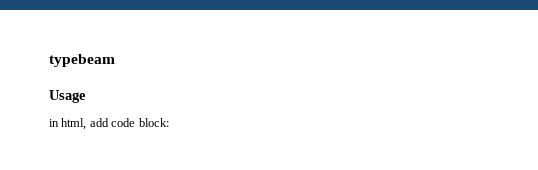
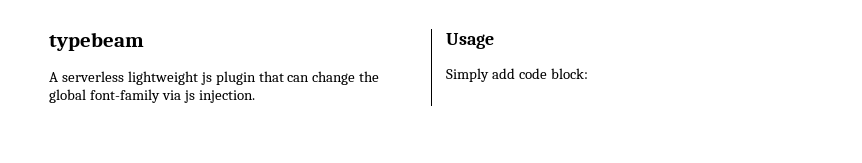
(115, 60) none -> [49,71,380,85] [49,89,255,103] // A serverless lightweight js plugin that can change the global font-family via js injection.
[49,118,87,130] in html, -> [446,68,489,82] Simply

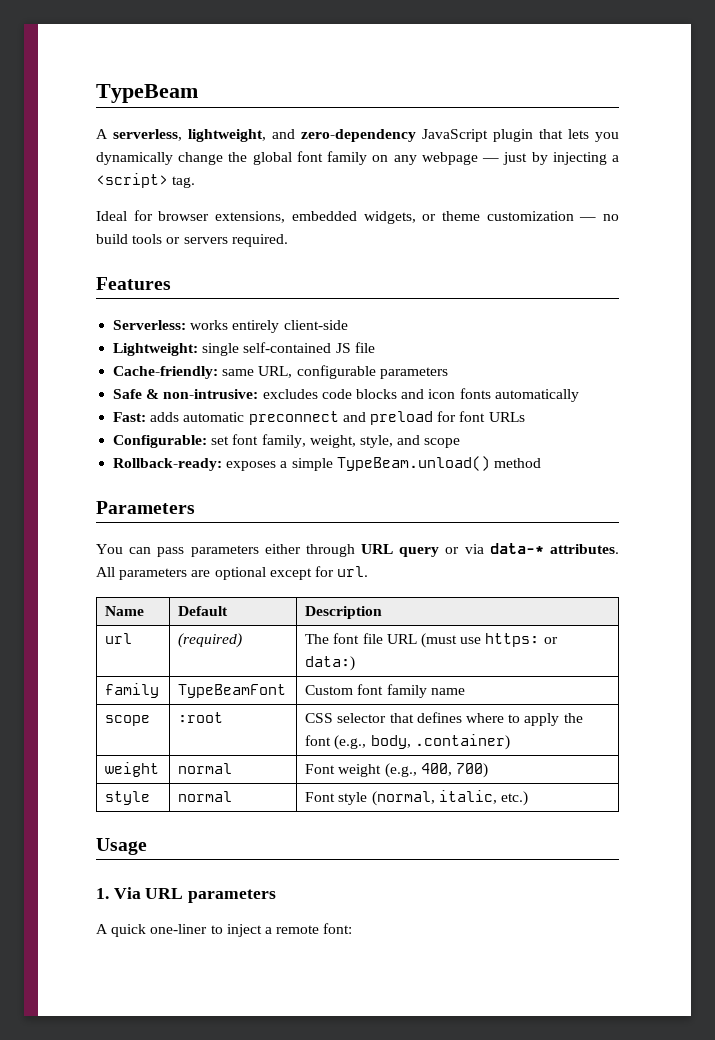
[49,32,144,51] [49,71,380,85] [49,89,255,103] [446,33,494,49] [446,68,588,82] typebeam // A serverless lightweight js plugin that can change the global font-family via js injection. // Usage // Simply add code block: -> [96,84,198,103] [96,129,619,142] [96,151,619,165] [96,173,196,188] [96,210,619,224] [96,234,288,247] [96,277,171,290] [113,320,348,333] [113,342,375,356] [113,365,448,379] [113,388,579,402] [113,411,525,425] [113,434,461,448] [113,456,541,471] [96,501,195,514] [96,543,619,557] [96,566,369,580] [105,606,145,616] [178,606,229,616] [305,606,383,619] [105,633,133,644] [178,633,243,648] [305,633,558,648] [305,656,356,671] [105,683,160,698] [178,684,287,698] [305,684,465,698] [105,715,151,726] [178,712,224,723] [305,712,583,726] [305,734,510,750] [105,762,160,777] [178,763,233,774] [305,763,488,778] [105,791,151,805] [178,791,233,802] [305,790,528,806] [96,838,147,855] [96,887,277,903] [96,923,353,937] TypeBeam // A serverless, lightweight, and zero-dependency JavaScript plugin that lets you dynamically change the global font family on any webpage — just by injecting a <script> tag. // Ideal for browser extensions, embedded widgets, or theme customization — no build tools or servers required. // Features // Serverless: works entirely client-side // Lightweight: single self-contained JS file // Cache-friendly: same URL, configurable parameters // Safe & non-intrusive: excludes code blocks and icon fonts automatically // Fast: adds automatic preconnect and preload for font URLs // Configurable: set font family, weight, style, and scope // Rollback-ready: exposes a simple TypeBeam.unload() method // Parameters // You can pass parameters either through URL query or via data-* attributes. All parameters are optional except for url. // Name | Default | Description // url | (required) | The font file URL (must use https: or data:) // family | TypeBeamFont | Custom font family name // scope | :root | CSS selector that defines where to apply the font (e.g., body, .container) // weight | normal | Font weight (e.g., 400, 700) // style | normal | Font style (normal, italic, etc.) // Usage // 1. Via URL parameters // A quick one-liner to inject a remote font:

